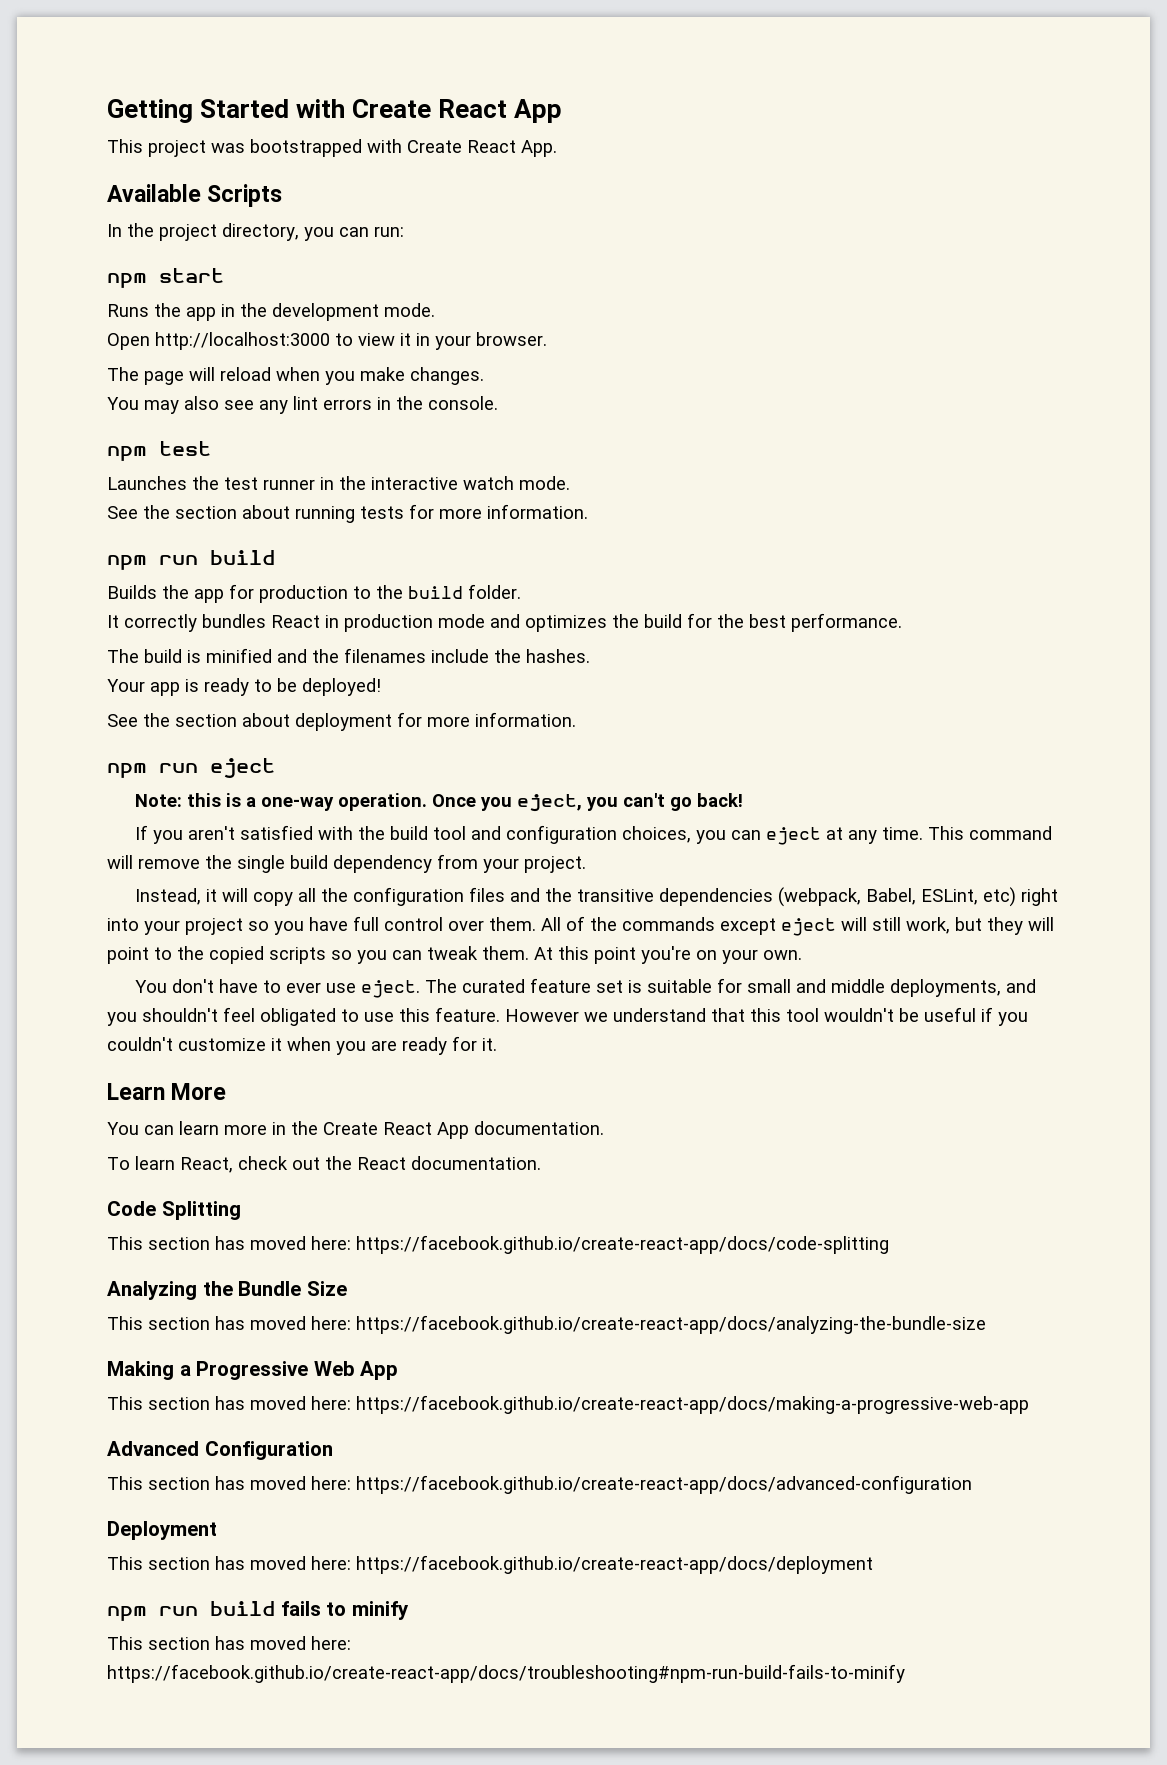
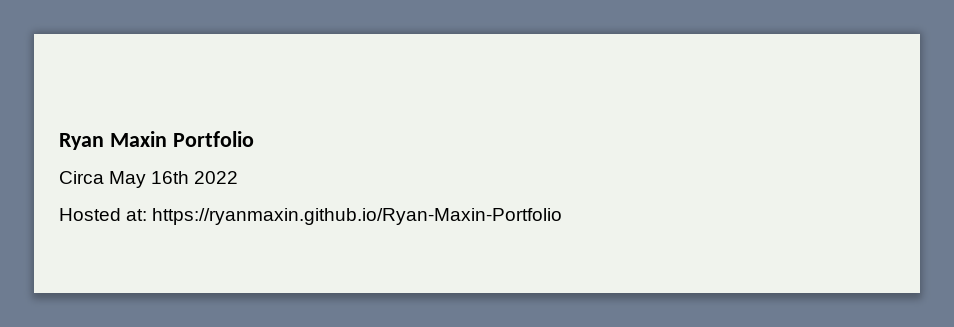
[107,99,563,123] [107,139,557,157] [107,184,283,207] [107,223,404,241] [107,268,224,288] [107,303,435,321] [107,332,547,350] [107,367,484,385] [107,396,498,414] [107,441,211,461] [107,476,570,490] [107,504,588,523] [107,550,275,570] [107,584,521,603] [107,613,902,632] [107,648,590,663] [107,678,381,696] [107,712,576,731] [107,758,275,778] [135,793,744,812] [135,825,1053,845] [107,854,586,873] [135,887,1059,907] [107,916,1054,936] [107,946,802,964] [135,978,1037,998] [107,1007,1028,1026] [107,1036,497,1055] [107,1083,227,1100] [107,1121,604,1139] [107,1156,541,1173] [107,1201,241,1220] [107,1235,889,1254] [107,1281,347,1300] [107,1315,986,1334] [107,1361,399,1380] [107,1395,1029,1414] [107,1441,333,1460] [107,1475,972,1494] [107,1521,217,1540] [107,1555,873,1574] [107,1601,409,1621] [107,1636,351,1650] [107,1664,905,1683] Getting Started with Create React App // This project was bootstrapped with Create React App. // Available Scripts // In the project directory, you can run: // npm start // Runs the app in the development mode. // Open http://localhost:3000 to view it in your browser. // The page will reload when you make changes. // You may also see any lint errors in the console. // npm test // Launches the test runner in the interactive watch mode. // See the section about running tests for more information. // npm run build // Builds the app for production to the build folder. // It correctly bundles React in production mode and optimizes the build for the best performance. // The build is minified and the filenames include the hashes. // Your app is ready to be deployed! // See the section about deployment for more information. // npm run eject // Note: this is a one-way operation. Once you eject, you can't go back! // If you aren't satisfied with the build tool and configuration choices, you can eject at any time. This command will remove the single build dependency from your project. // Instead, it will copy all the configuration files and the transitive dependencies (webpack, Babel, ESLint, etc) right into your project so you have full control over them. All of the commands except eject will still work, but they will point to the copied scripts so you can tweak them. At this point you're on your own. // You don't have to ever use eject. The curated feature set is suitable for small and middle deployments, and you shouldn't feel obligated to use this feature. However we understand that this tool wouldn't be useful if you couldn't customize it when you are ready for it. // Learn More // You can learn more in the Create React App documentation. // To learn React, check out the React documentation. // Code Splitting // This section has moved here: https://facebook.github.io/create-react-app/docs/code-splitting // Analyzing the Bundle Size // This section has moved here: https://facebook.github.io/create-react-app/docs/analyzing-the-bundle-size // Making a Progressive Web App // This section has moved here: https://facebook.github.io/create-react-app/docs/making-a-progressive-web-app // Advanced Configuration // This section has moved here: https://facebook.github.io/create-react-app/docs/advanced-configuration // Deployment // This section has moved here: https://facebook.github.io/create-react-app/docs/deployment // npm run build fails to minify // This section has moved here: https://facebook.github.io/create-react-app/docs/troubleshooting#npm-run-build-fails-to-minify -> [59,131,254,150] [59,171,239,188] [59,208,563,225] Ryan Maxin Portfolio // Circa May 16th 2022 // Hosted at: https://ryanmaxin.github.io/Ryan-Maxin-Portfolio

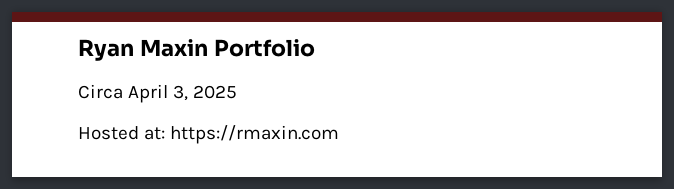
[109,171,239,188] May 16th 2022 -> [128,84,238,103] April 3, 2025
[152,208,563,225] https://ryanmaxin.github.io/Ryan-Maxin-Portfolio -> [170,125,340,144] https://rmaxin.com

